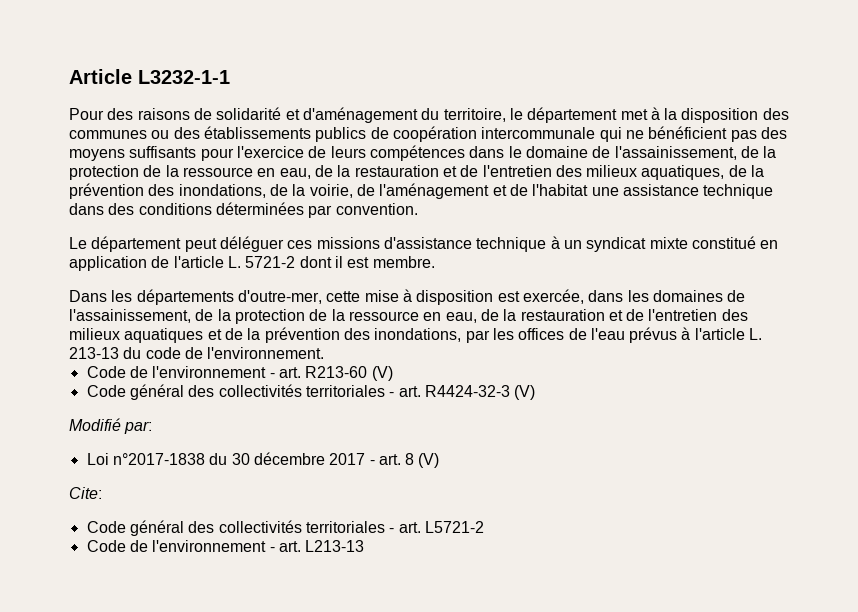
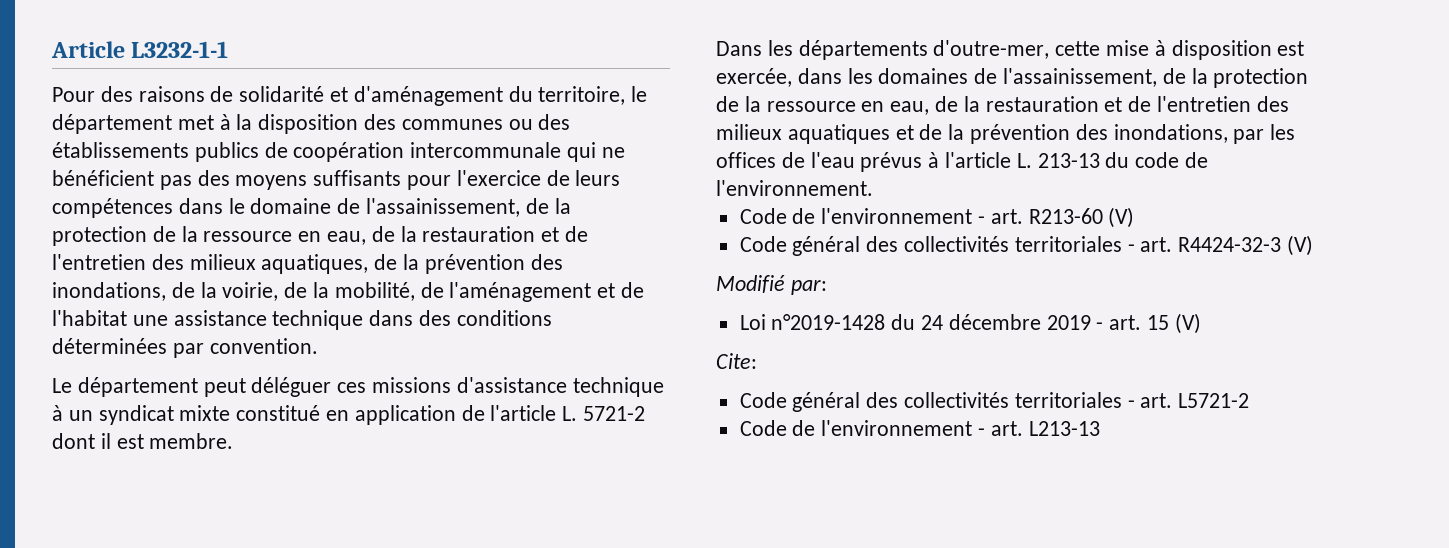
(375, 190) none -> [313,282,444,301] la mobilité, de
[112,452,415,465] n°2017-1838 du 30 décembre 2017 - art. 8 -> [771,314,1170,330] n°2019-1428 du 24 décembre 2019 - art. 15

